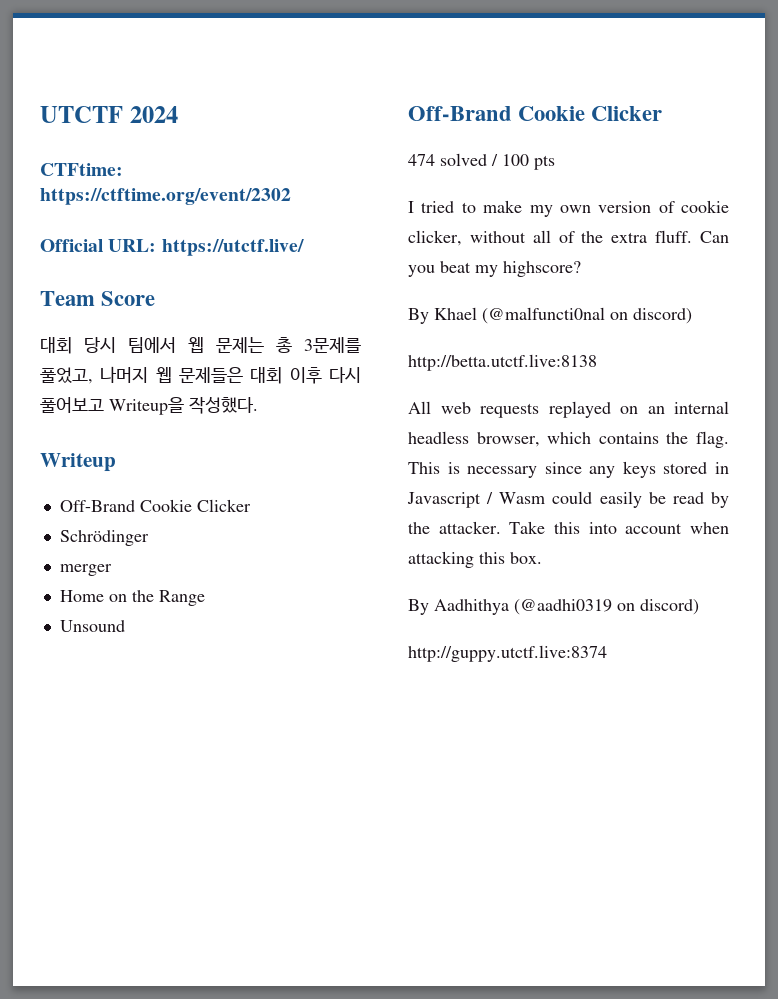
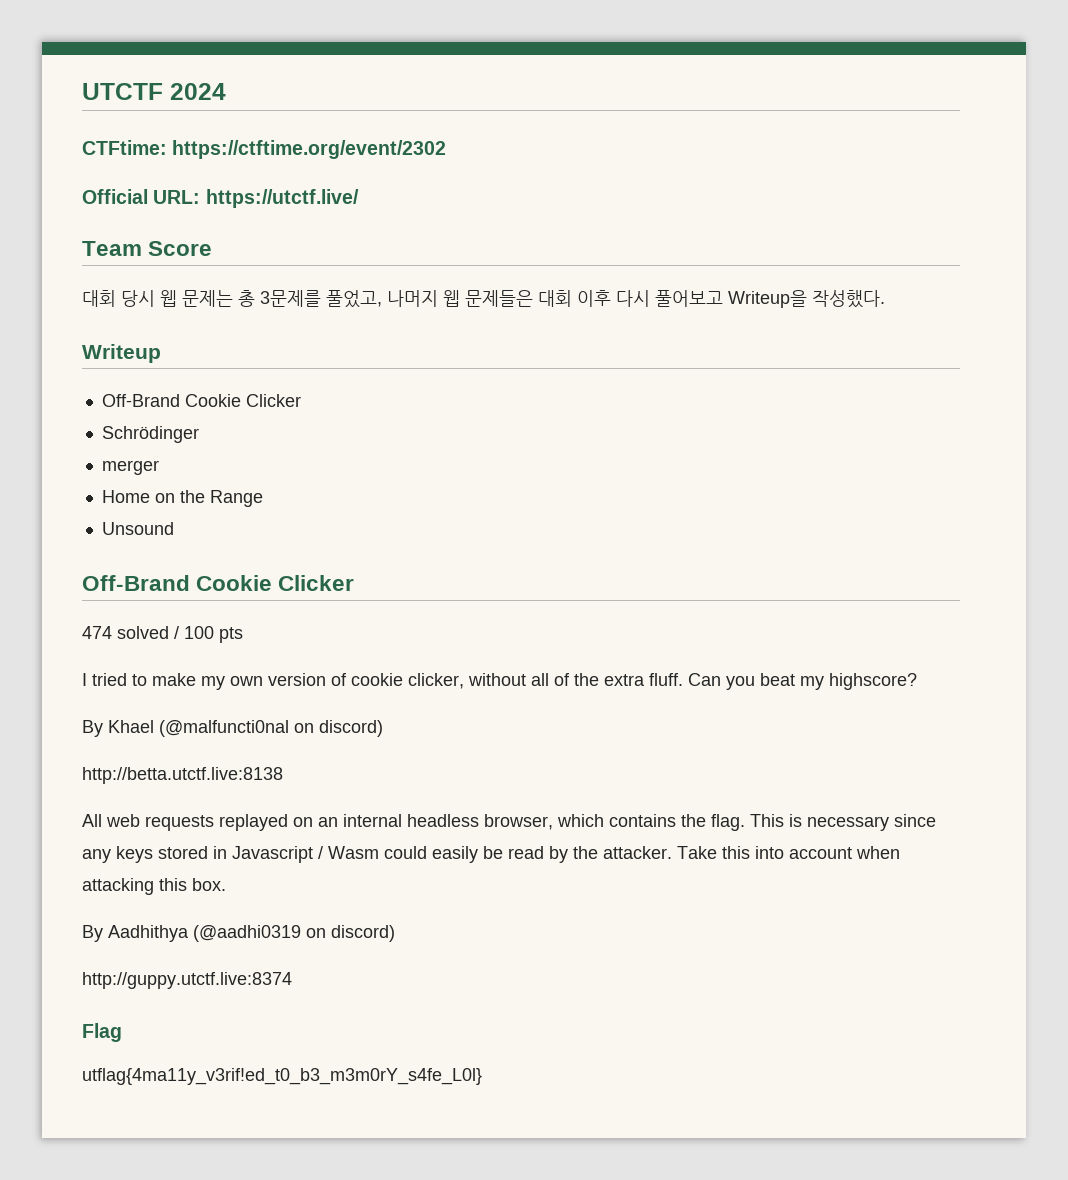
[128,337,176,353] 팀에서 -> (155, 298) none
(607, 653) none -> [82,1023,122,1042] [82,1068,482,1085] // Flag // utflag{4ma11y_v3rif!ed_t0_b3_m3m0rY_s4fe_L0l}

